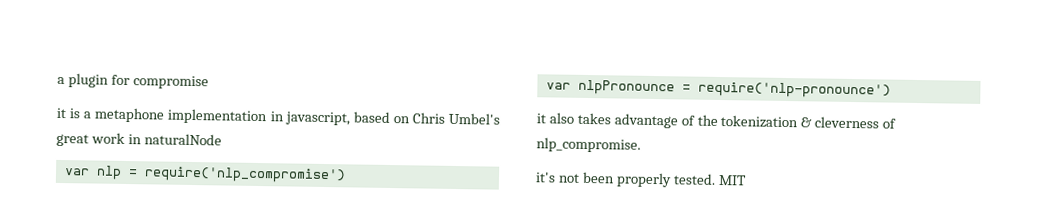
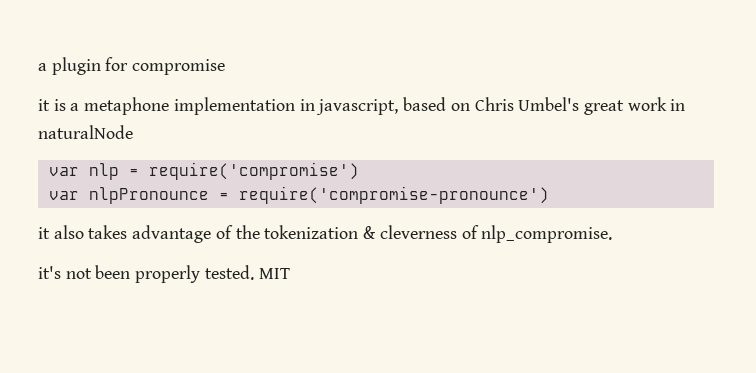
[143,166,346,184] require('nlp_compromise') -> [148,162,359,180] require('compromise')
[697,81,891,99] require('nlp-pronounce') -> [238,186,549,204] require('compromise-pronounce')

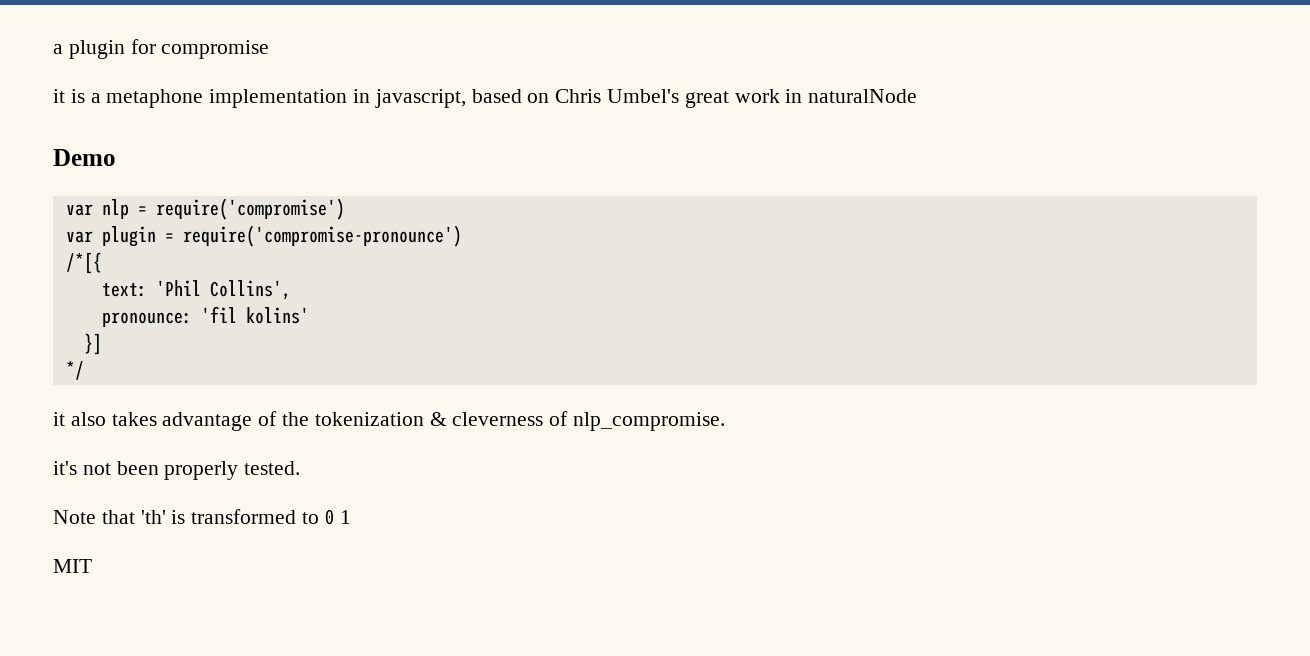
(133, 132) none -> [53,149,116,166] // Demo
[88,187,209,204] nlpPronounce -> [101,226,156,247] plugin
(549, 195) none -> [65,252,102,274] [101,280,291,300] [101,306,309,327] [83,333,102,355] [65,361,84,380] // /*[{ // text: 'Phil Collins', // pronounce: 'fil kolins' // }] // */
(254, 272) none -> [53,509,351,525] // Note that 'th' is transformed to 0 1 //

